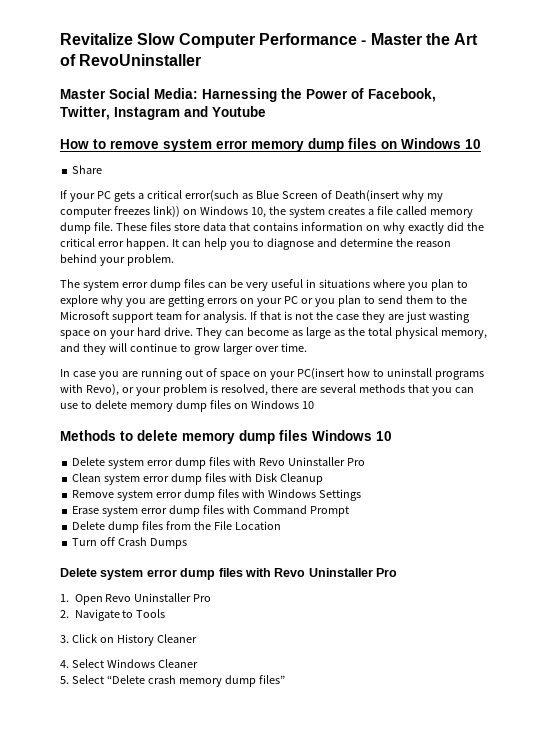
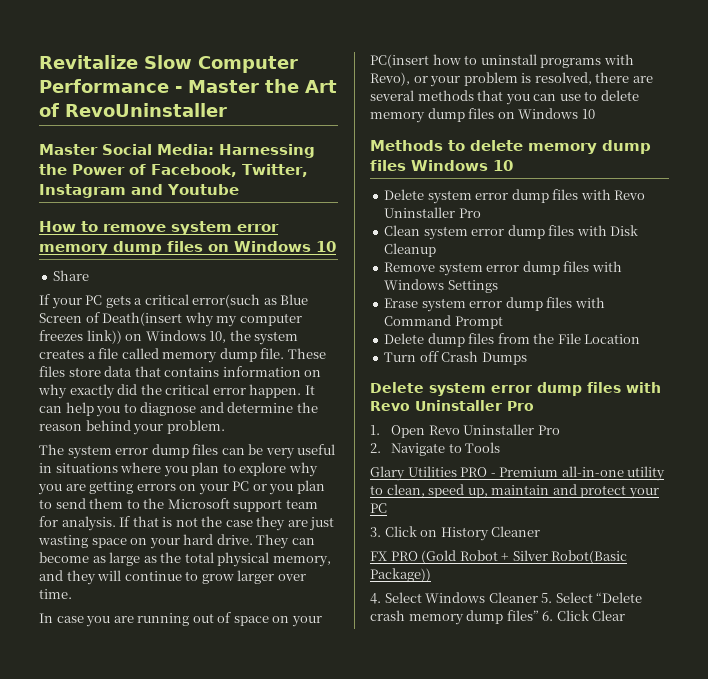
(166, 613) none -> [370,466,666,481] [370,484,659,499] [370,503,387,513] // Glary Utilities PRO - Premium all-in-one utility to clean, speed up, maintain and protect your PC
(197, 638) none -> [370,550,628,564] [370,568,431,582] // FX PRO (Gold Robot + Silver Robot(Basic Package))
(198, 663) // -> (538, 597) none
(285, 679) none -> [542,610,626,621] 6. Click Clear

